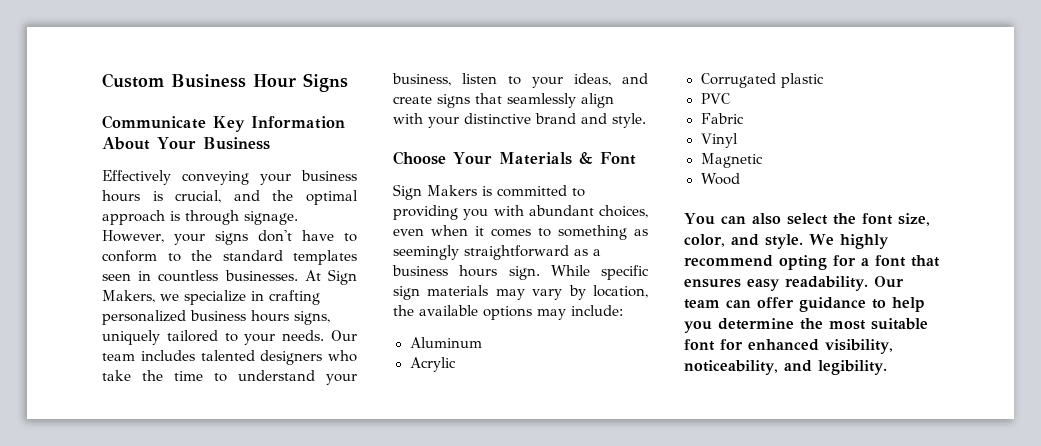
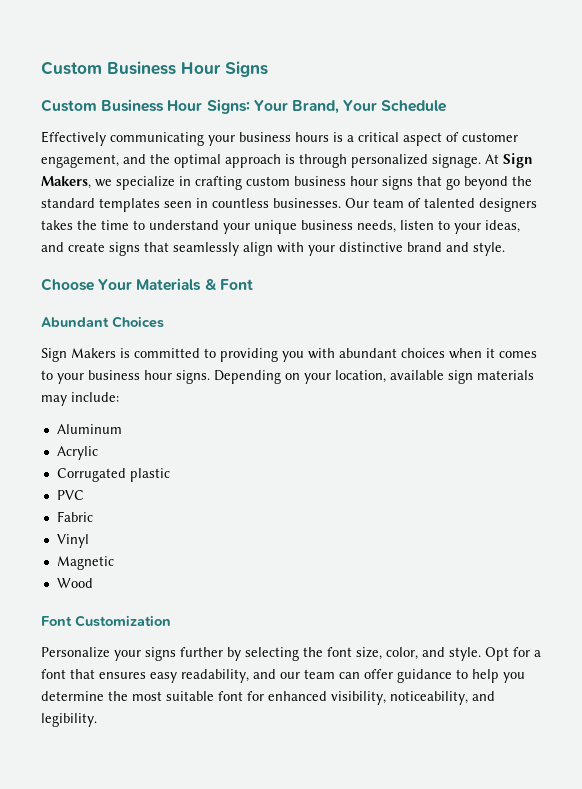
[102,115,345,132] [102,137,270,150] Communicate Key Information About Your Business -> [41,99,447,114] Custom Business Hour Signs: Your Brand, Your Schedule
[182,171,249,185] conveying -> [110,132,204,146] communicating
[175,190,222,203] crucial, -> [347,132,518,146] [41,154,119,168] a critical aspect of customer engagement,
[244,211,298,225] [102,230,357,245] [102,250,181,262] signage. However, your signs don't have to conform to -> [351,153,533,168] [41,176,508,190] personalized signage. At Sign Makers, we specialize in crafting custom business hour signs that go beyond
[304,269,357,285] [102,290,320,305] [102,310,330,325] [102,330,357,345] [102,350,195,361] At Sign Makers, we specialize in crafting personalized business hours signs, uniquely tailored to your needs. Our team includes -> [345,198,421,208] Our team of
[328,350,357,362] [102,370,131,381] who take -> [41,220,73,230] takes
[392,73,451,86] business, -> [254,220,396,234] unique business needs,
(636, 158) none -> [41,316,164,328] // Abundant Choices
[599,205,648,218] [393,228,424,236] choices, even -> [401,348,445,358] choices
[558,225,648,240] [393,245,601,260] [392,265,649,280] [393,285,648,300] [393,305,532,320] something as seemingly straightforward as a business hours sign. While specific sign materials may vary by location, the available options -> [57,370,534,384] your business hour signs. Depending on your location, available sign materials
[684,213,828,225] You can also select -> [41,615,171,627] [41,647,299,661] Font Customization // Personalize your signs further by selecting
[809,234,889,249] [684,255,827,270] We highly recommend opting -> [485,647,509,661] Opt
[785,276,904,291] readability. Our -> [181,669,300,683] readability, and our

